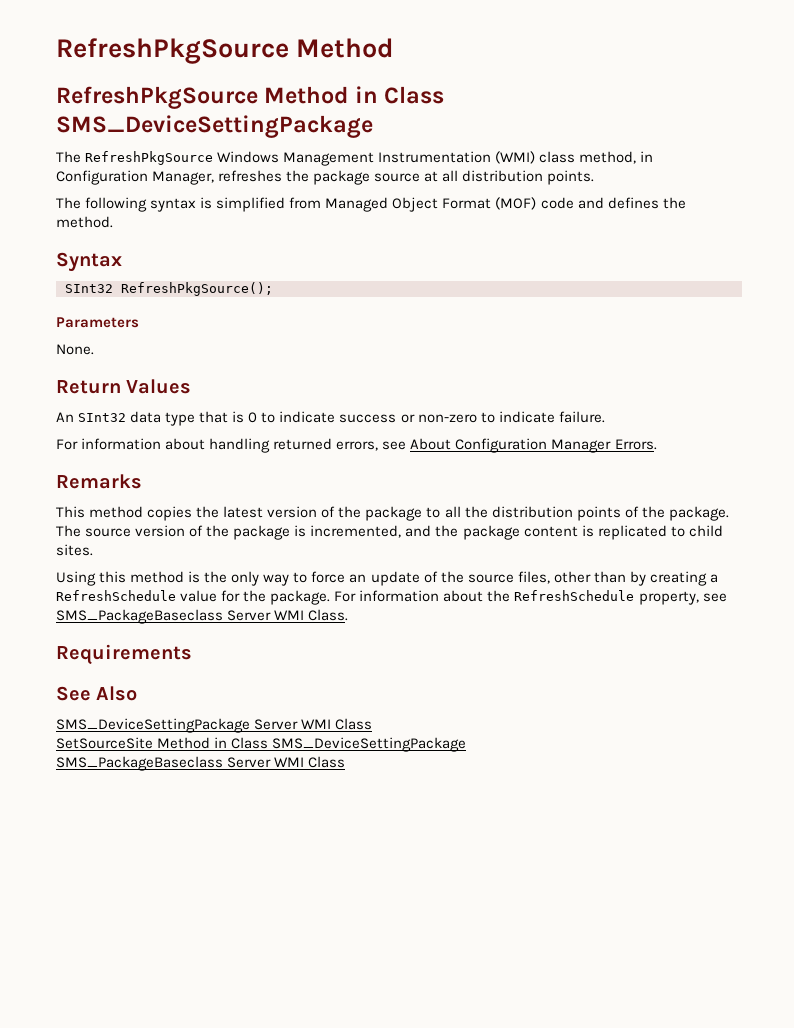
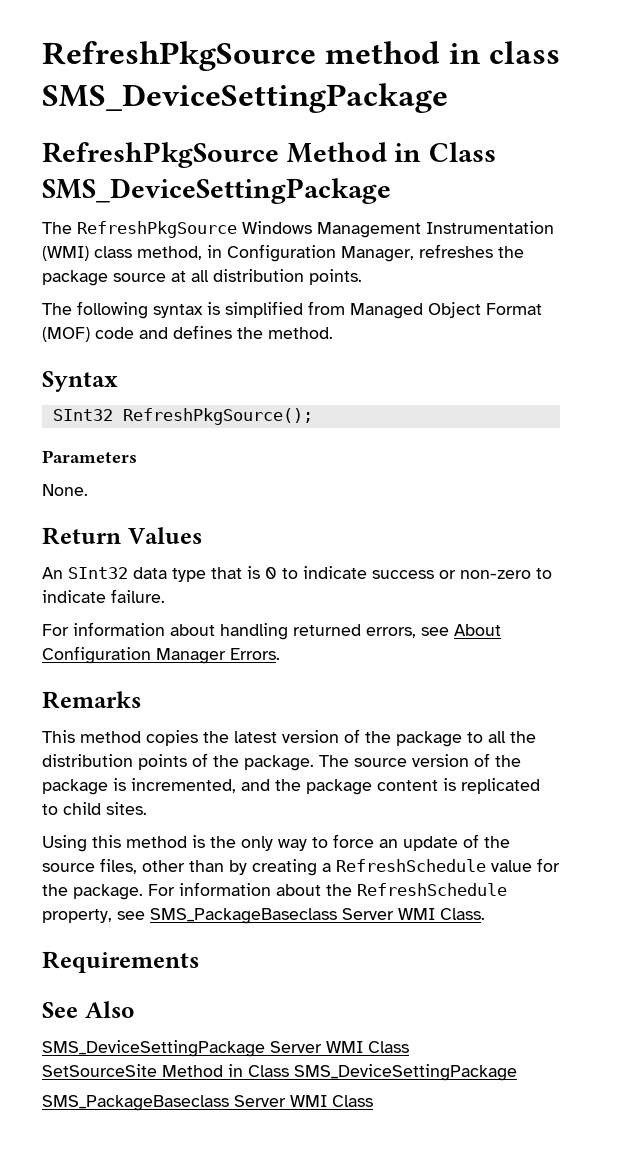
[56,38,395,64] RefreshPkgSource Method -> [42,41,560,71] [42,83,448,113] RefreshPkgSource method in class SMS_DeviceSettingPackage

